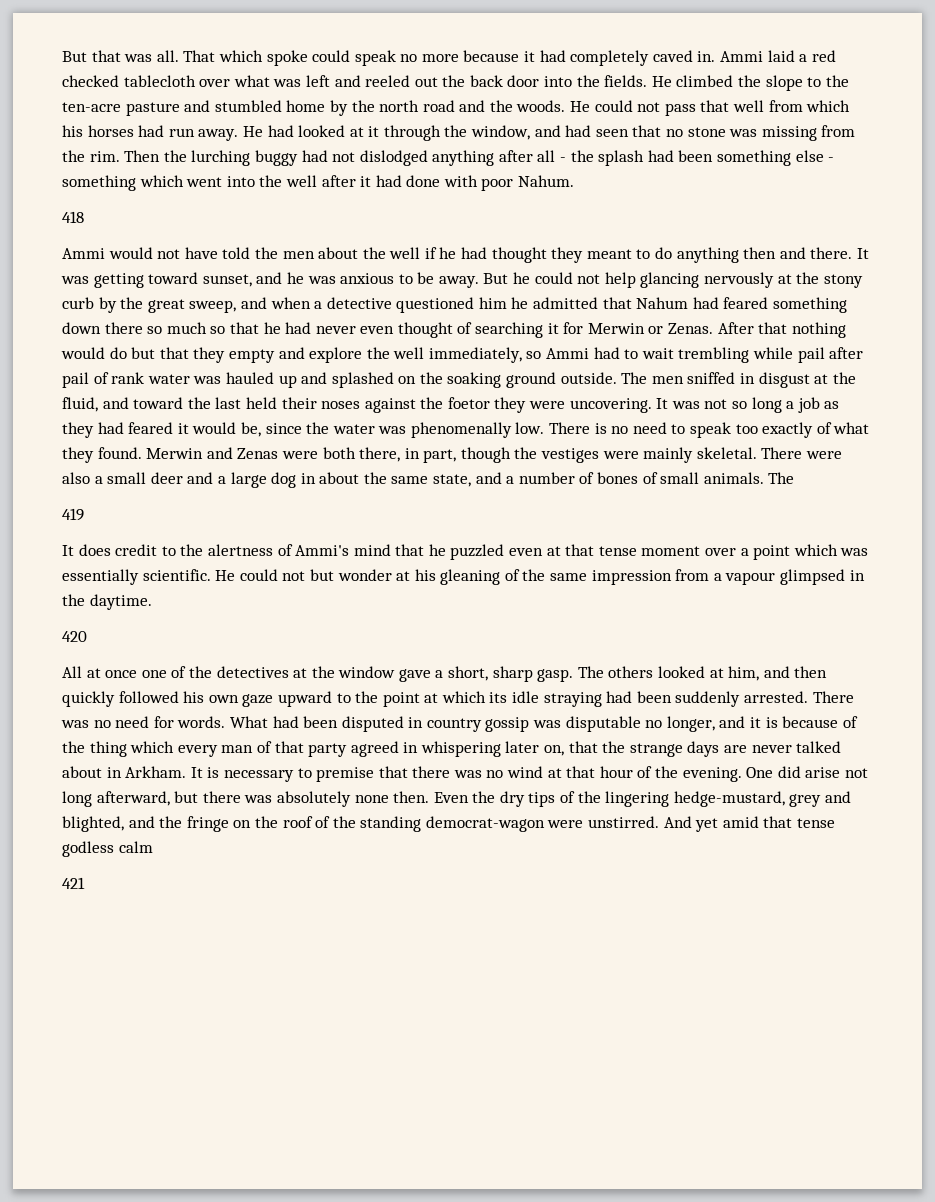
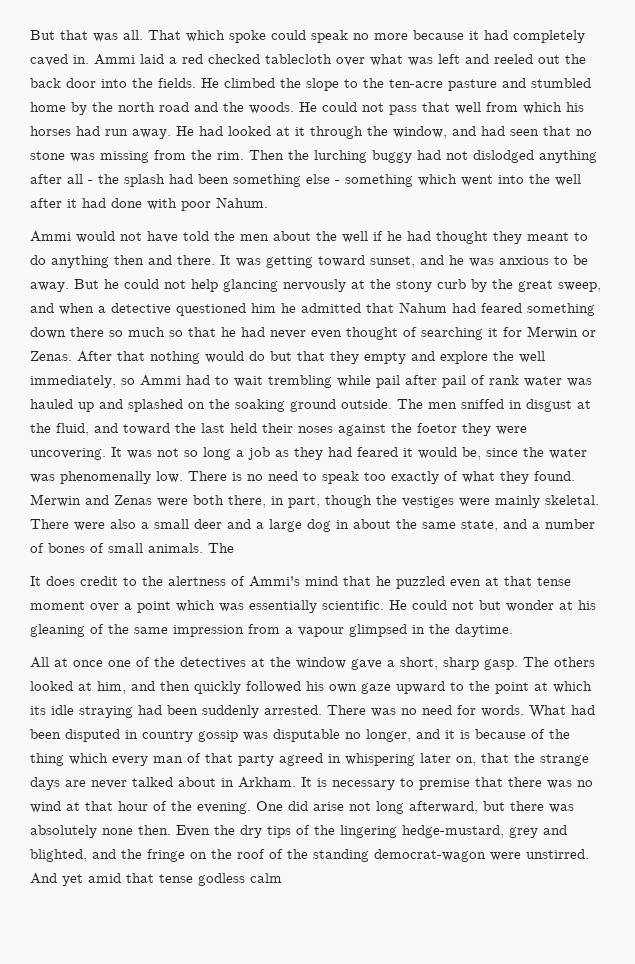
[62,211,84,223] // 418 -> (268, 202) none
[62,508,84,521] // 419 -> (234, 548) none
[62,631,87,642] // 420 -> (513, 630) none
[62,877,85,889] // 421 -> (282, 878) none

